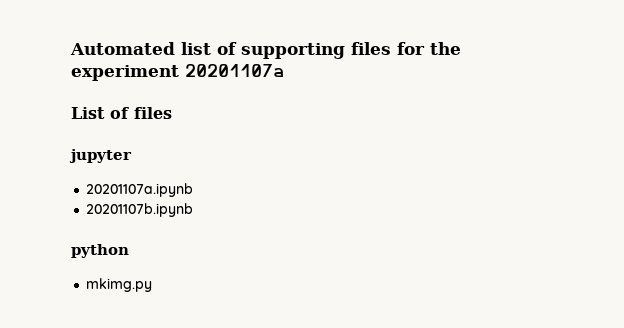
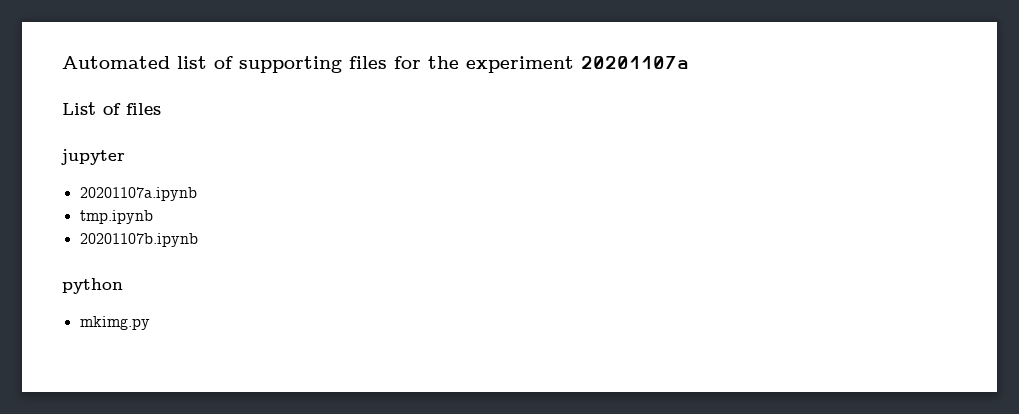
(194, 190) none -> [79,210,153,224] // tmp.ipynb

